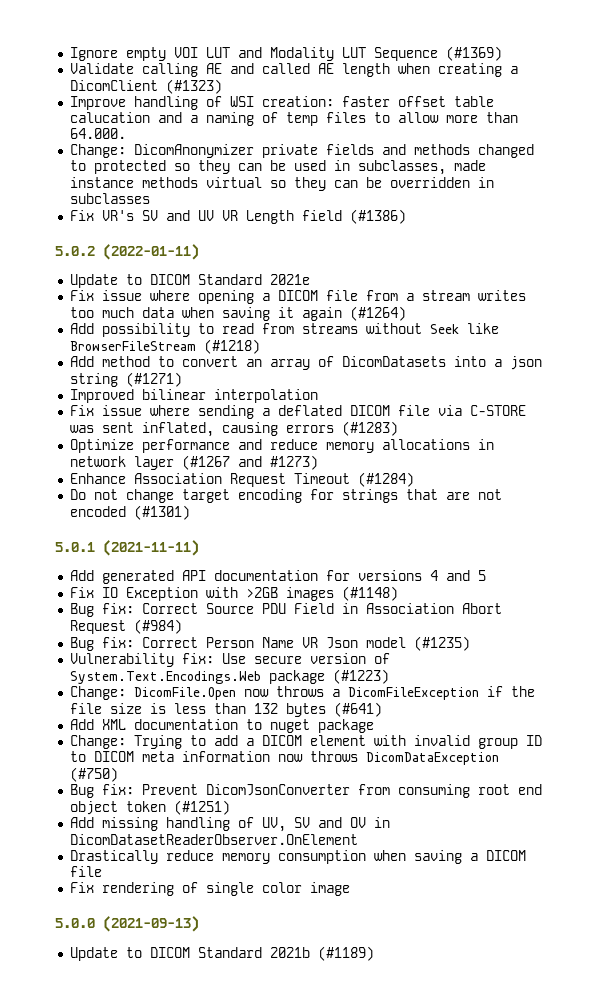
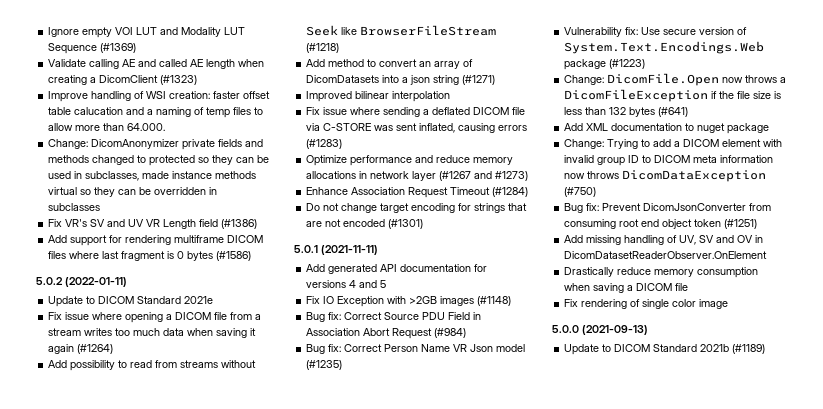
(406, 216) none -> [48,235,264,246] [48,251,252,261] // Add support for rendering multiframe DICOM files where last fragment is 0 bytes (#1586)

